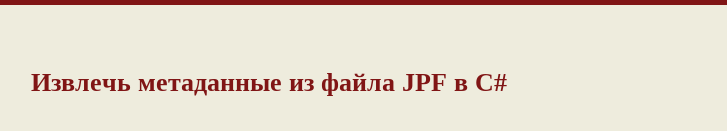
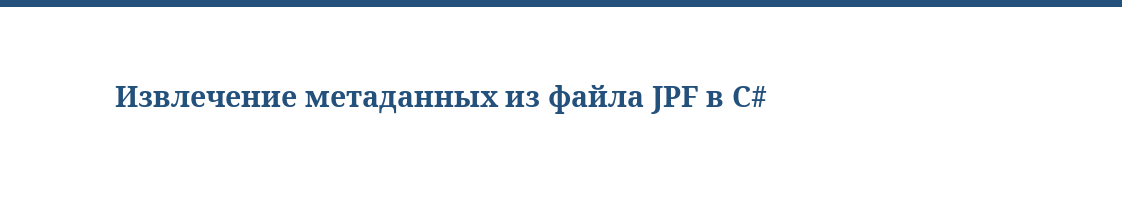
[31,74,283,96] Извлечь метаданные -> [115,86,499,114] Извлечение метаданных

